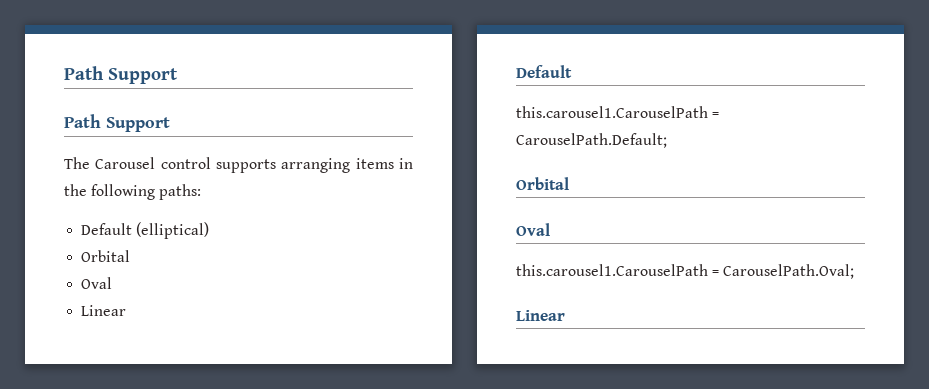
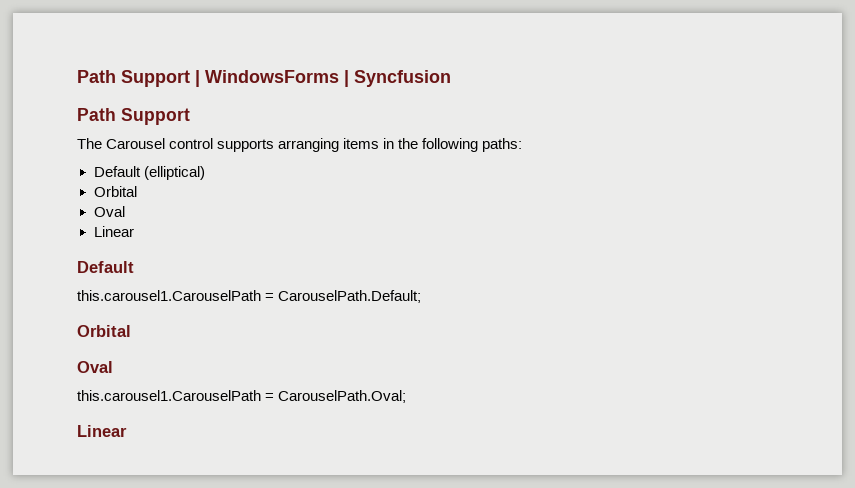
[64,66,179,84] Path Support -> [77,70,451,87] Path Support | WindowsForms | Syncfusion

